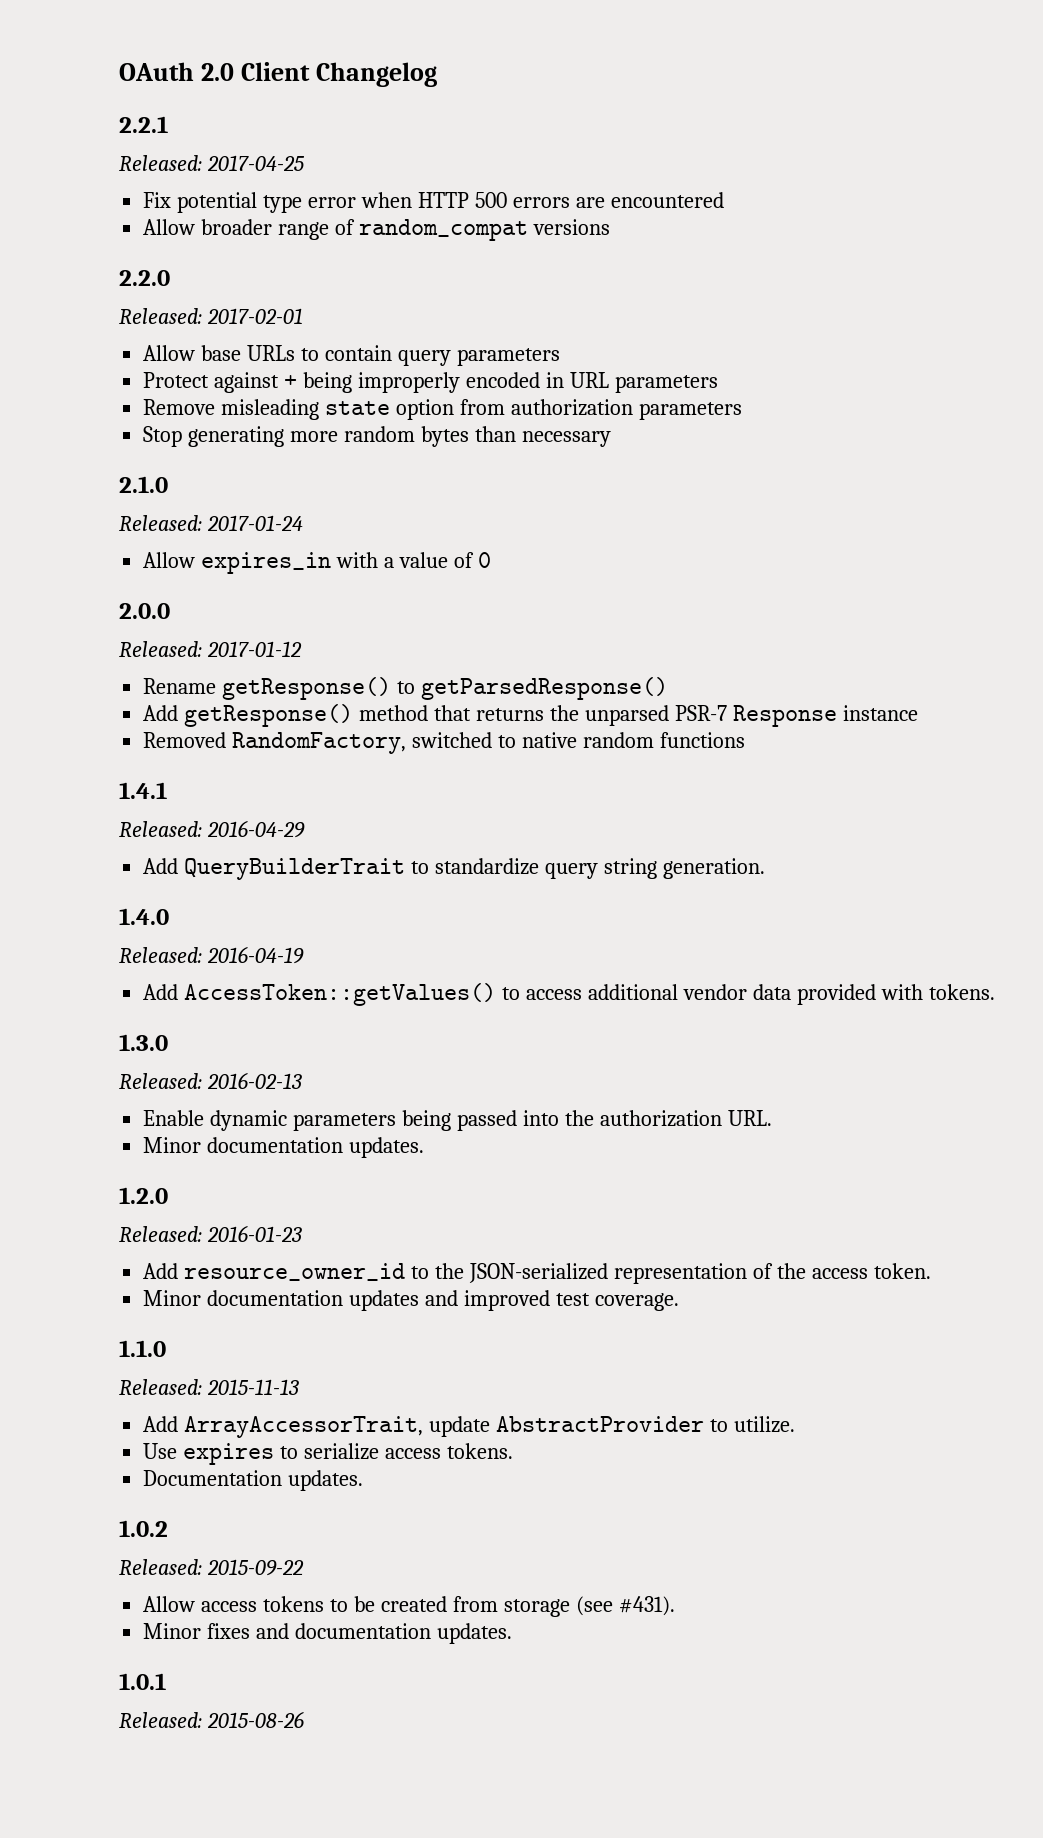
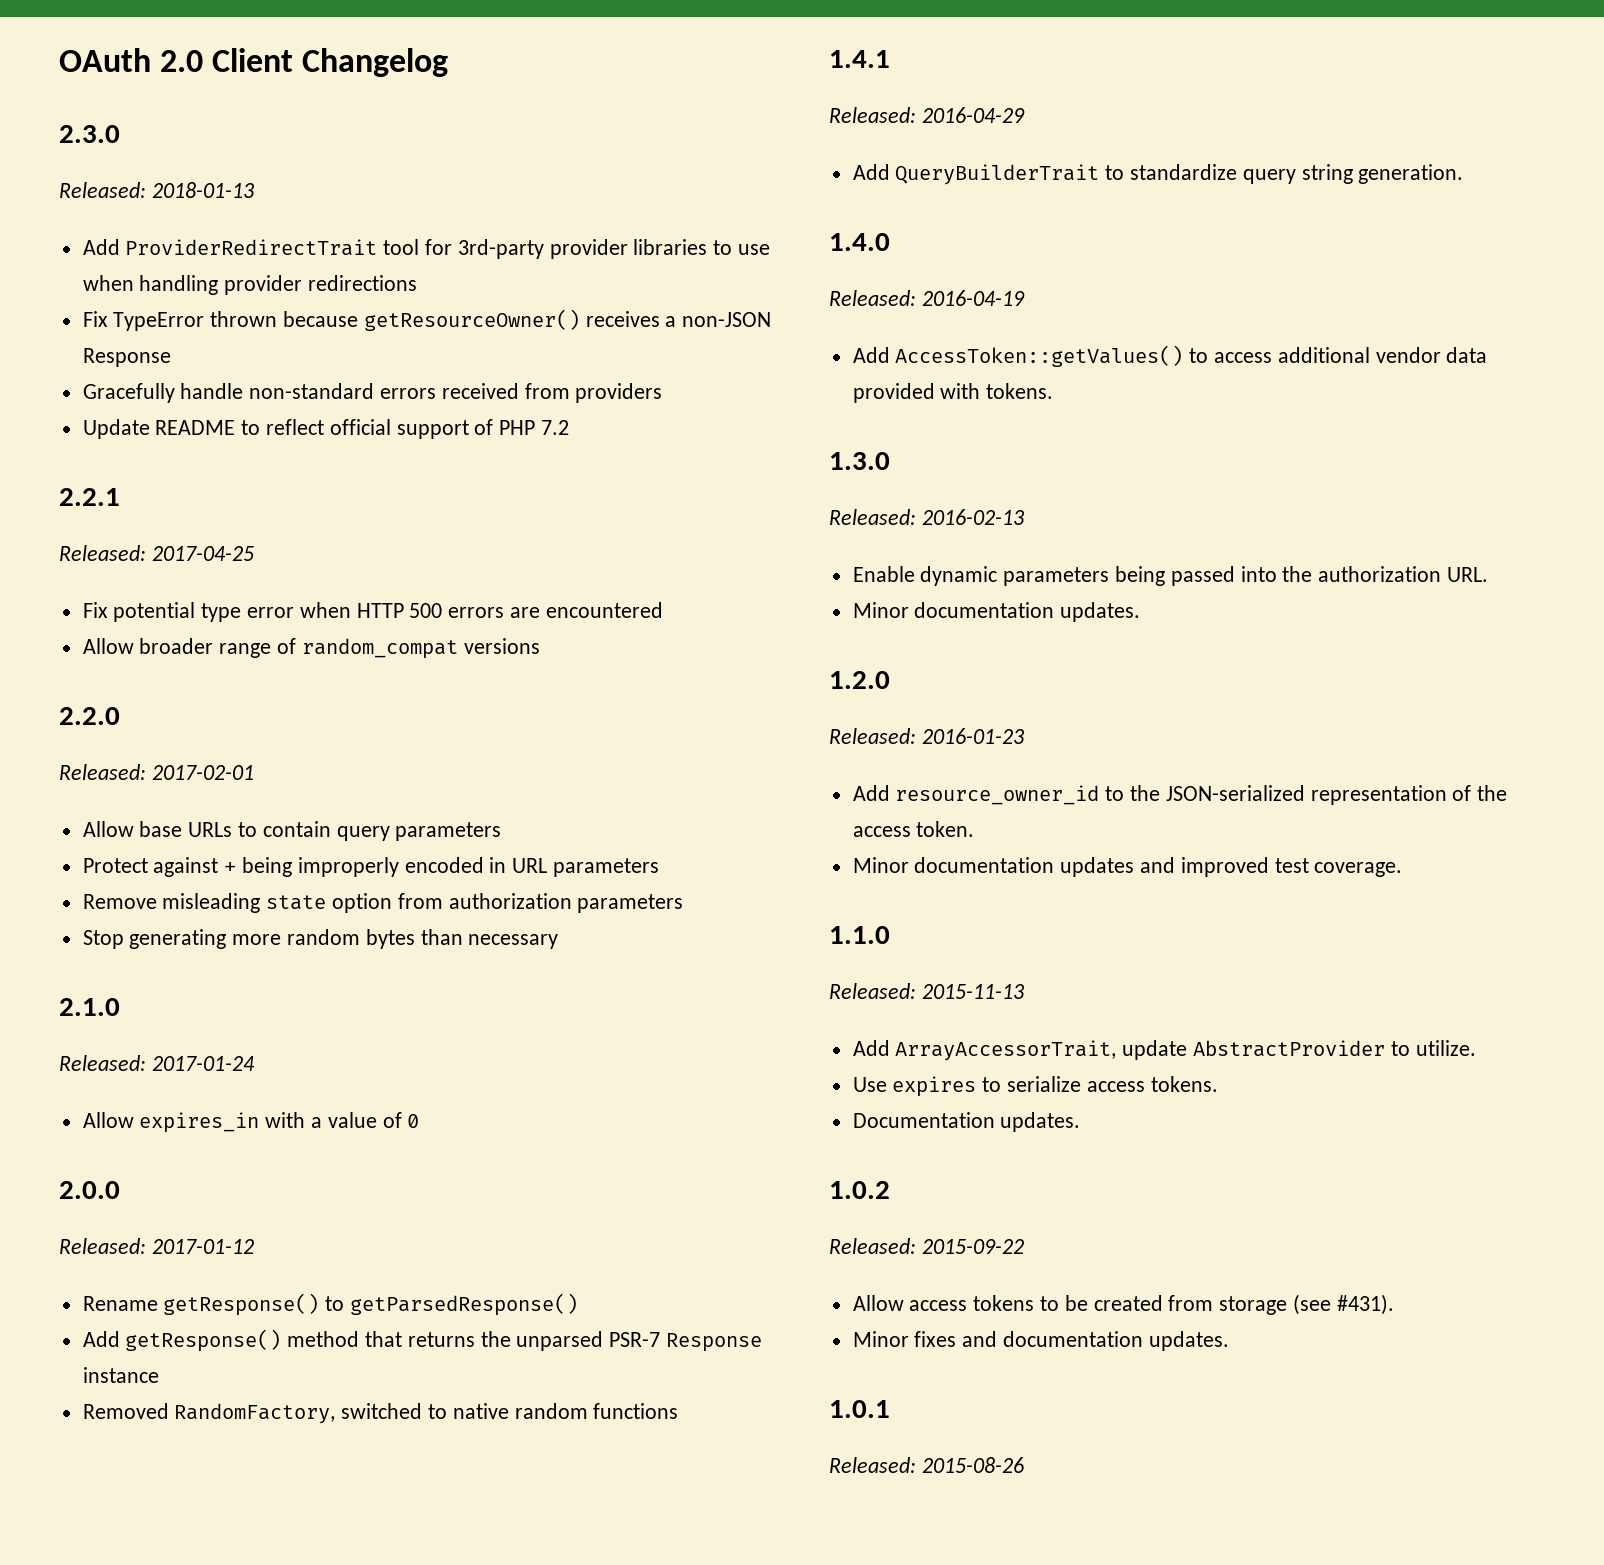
(437, 74) none -> [59,125,120,143] [59,182,254,198] [82,239,771,259] [82,275,418,295] [82,309,772,331] [82,348,171,367] [82,383,663,403] [82,419,570,439] // 2.3.0 // Released: 2018-01-13 // Add ProviderRedirectTrait tool for 3rd-party provider libraries to use when handling provider redirections // Fix TypeError thrown because getResourceOwner() receives a non-JSON Response // Gracefully handle non-standard errors received from providers // Update README to reflect official support of PHP 7.2

